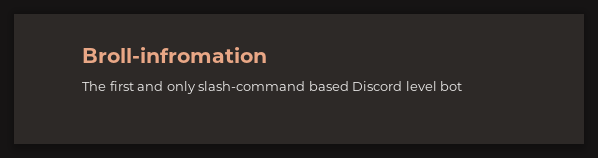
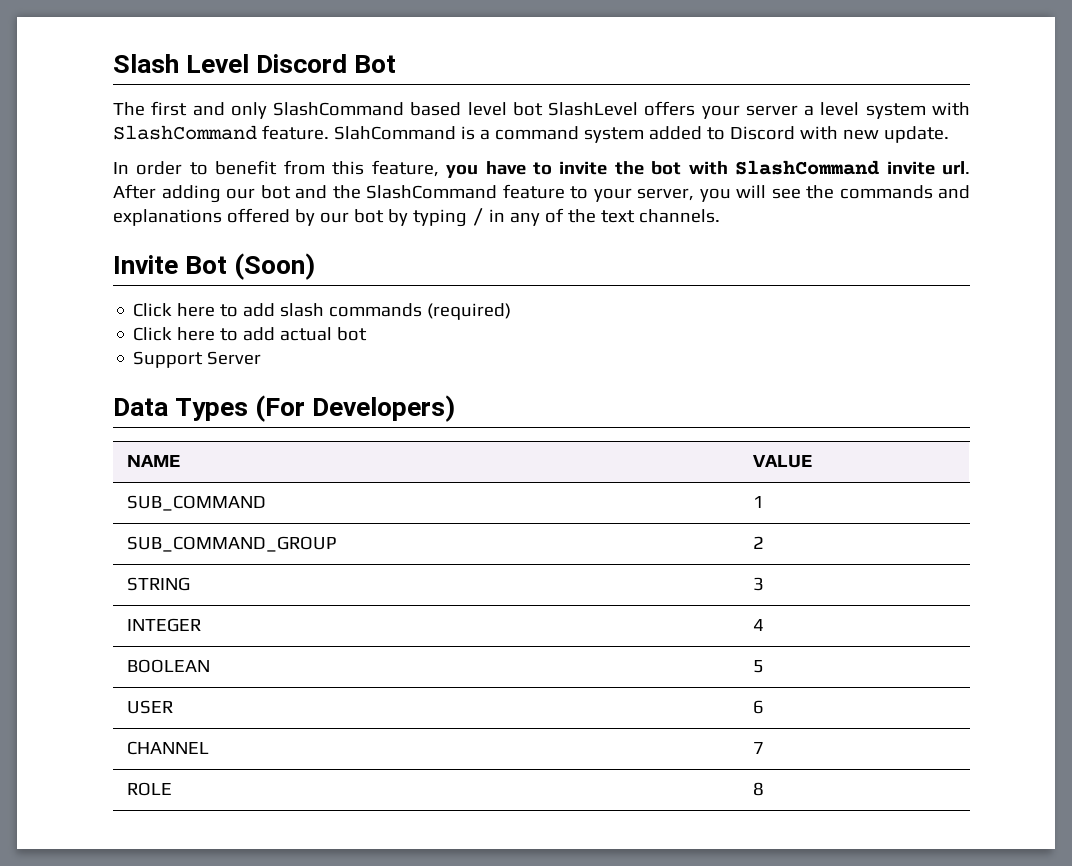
[82,47,267,63] Broll-infromation -> [113,54,397,73] Slash Level Discord Bot
[198,81,463,91] slash-command based Discord level bot -> [273,101,970,119] [113,125,949,143] [113,160,970,178] [113,184,970,203] [113,208,720,227] [113,253,316,280] [133,303,512,320] [133,327,368,341] [133,351,262,368] [113,395,456,422] [126,455,180,467] [752,455,812,468] [126,495,266,511] [752,496,764,508] [126,536,337,552] [752,536,764,549] [126,577,190,591] [752,577,764,591] [126,618,201,632] [752,619,764,631] [126,659,210,673] [752,660,764,673] [126,700,173,714] [752,700,764,714] [126,741,209,755] [752,742,764,754] [126,782,172,796] [752,782,764,796] SlashCommand based level bot SlashLevel offers your server a level system with SlashCommand feature. SlahCommand is a command system added to Discord with new update. // In order to benefit from this feature, you have to invite the bot with SlashCommand invite url. After adding our bot and the SlashCommand feature to your server, you will see the commands and explanations offered by our bot by typing / in any of the text channels. // Invite Bot (Soon) // Click here to add slash commands (required) // Click here to add actual bot // Support Server // Data Types (For Developers) // NAME | VALUE // SUB_COMMAND | 1 // SUB_COMMAND_GROUP | 2 // STRING | 3 // INTEGER | 4 // BOOLEAN | 5 // USER | 6 // CHANNEL | 7 // ROLE | 8

